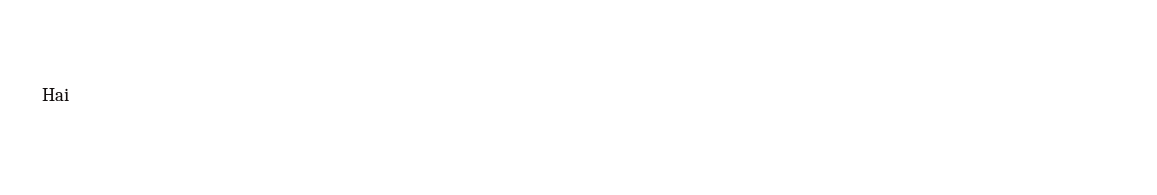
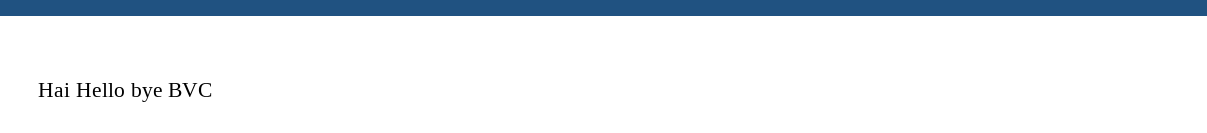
(69, 94) none -> [75,83,213,102] Hello bye BVC

